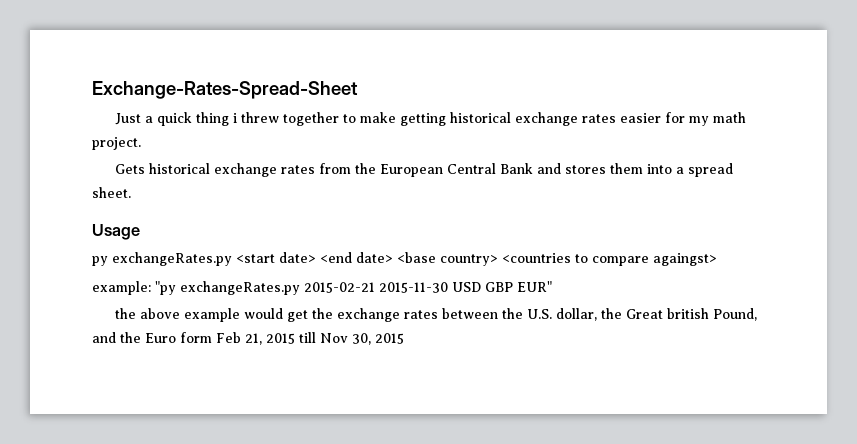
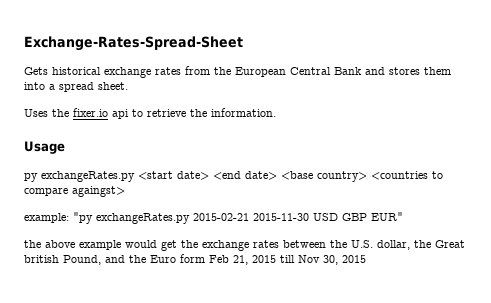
[114,112,746,126] [92,137,141,150] // Just a quick thing i threw together to make getting historical exchange rates easier for my math project. -> (243, 43) none
(131, 192) none -> [24,108,276,119] // Uses the fixer.io api to retrieve the information.

